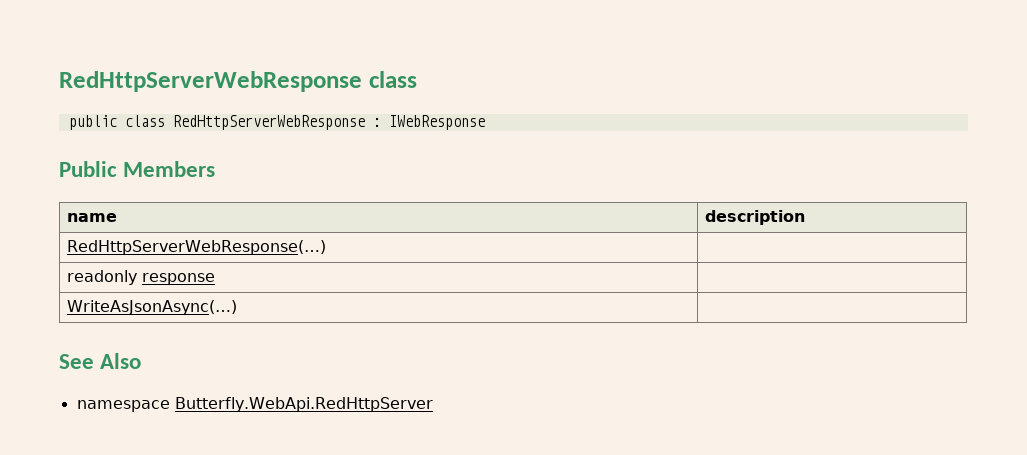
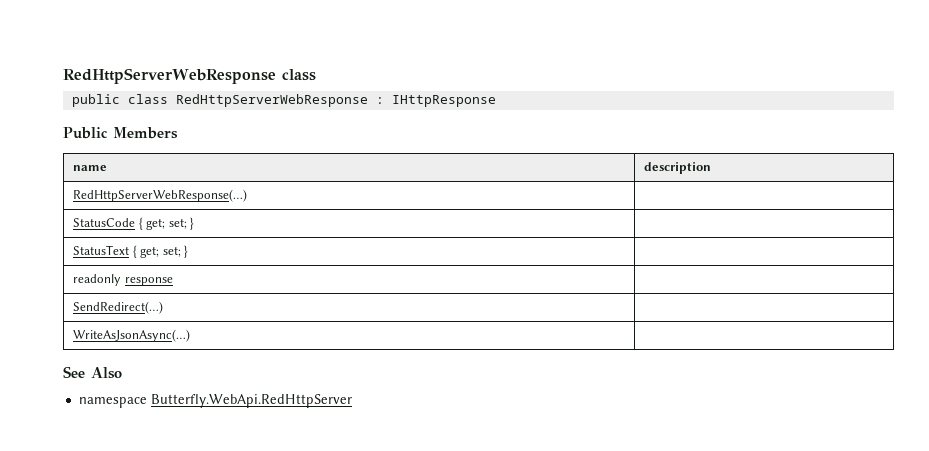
[388,115,485,130] IWebResponse -> [391,95,496,107] IHttpResponse
(326, 247) none -> [73,217,195,230] [73,245,189,258] // StatusCode { get; set; } | // StatusText { get; set; } |
(215, 279) none -> [73,301,164,314] // SendRedirect(…) |

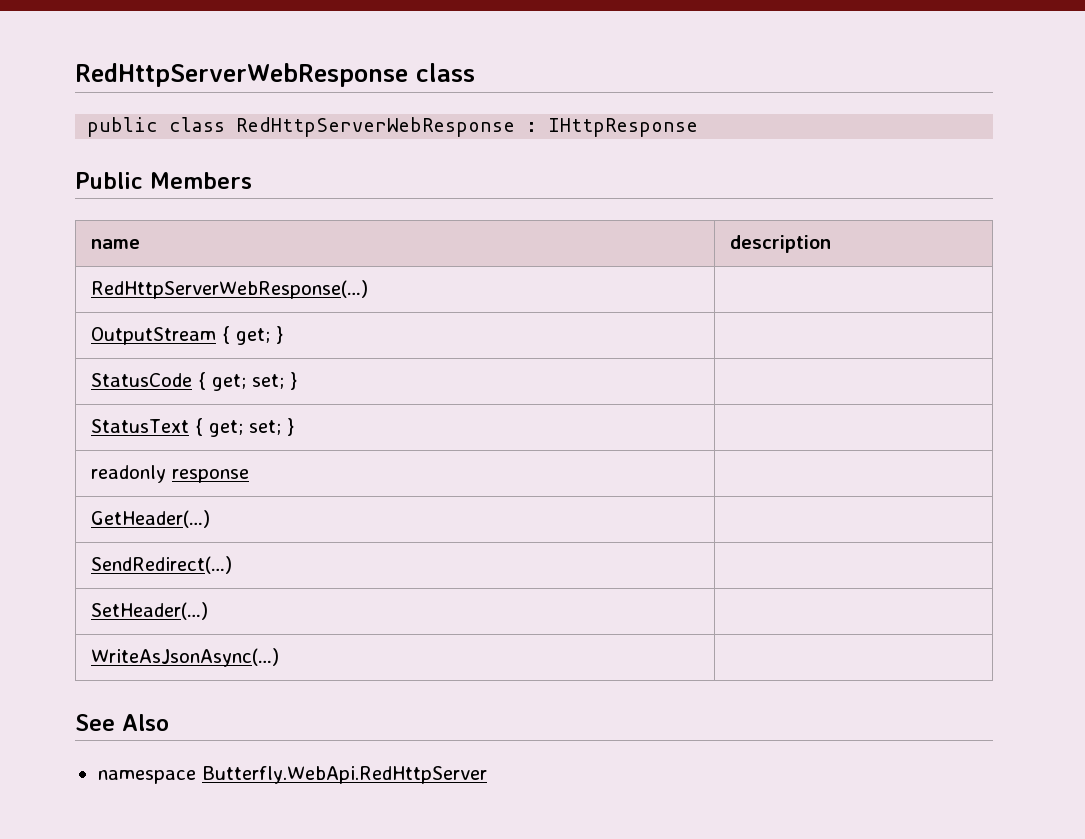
(248, 195) none -> [91,326,284,345] // OutputStream { get; } |
(173, 281) none -> [91,510,211,528] // GetHeader(…) |
(164, 307) none -> [91,602,209,620] // SetHeader(…) |

